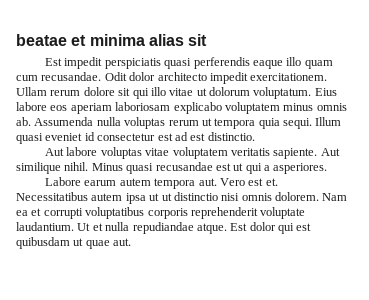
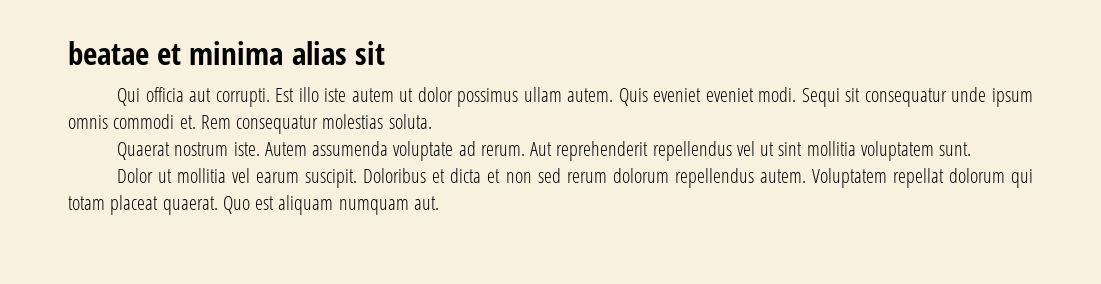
[45,57,333,69] [16,72,328,84] [16,87,337,99] [16,102,347,114] [16,117,342,129] [16,132,255,144] [45,147,340,159] [16,162,328,174] [45,177,278,189] [16,192,348,204] [16,207,306,219] [16,222,312,234] [16,237,110,249] Est impedit perspiciatis quasi perferendis eaque illo quam cum recusandae. Odit dolor architecto impedit exercitationem. Ullam rerum dolore sit qui illo vitae ut dolorum voluptatum. Eius labore eos aperiam laboriosam explicabo voluptatem minus omnis ab. Assumenda nulla voluptas rerum ut tempora quia sequi. Illum quasi eveniet id consectetur est ad est distinctio. // Aut labore voluptas vitae voluptatem veritatis sapiente. Aut similique nihil. Minus quasi recusandae est ut qui a asperiores. // Labore earum autem tempora aut. Vero est et. Necessitatibus autem ipsa ut ut distinctio nisi omnis dolorem. Nam ea et corrupti voluptatibus corporis reprehenderit voluptate laudantium. Ut et nulla repudiandae atque. Est dolor qui est quibusdam ut quae -> [116,87,1033,107] [68,114,432,134] [116,141,972,161] [116,168,1033,188] [68,195,409,215] Qui officia aut corrupti. Est illo iste autem ut dolor possimus ullam autem. Quis eveniet eveniet modi. Sequi sit consequatur unde ipsum omnis commodi et. Rem consequatur molestias soluta. // Quaerat nostrum iste. Autem assumenda voluptate ad rerum. Aut reprehenderit repellendus vel ut sint mollitia voluptatem sunt. // Dolor ut mollitia vel earum suscipit. Doloribus et dicta et non sed rerum dolorum repellendus autem. Voluptatem repellat dolorum qui totam placeat quaerat. Quo est aliquam numquam

